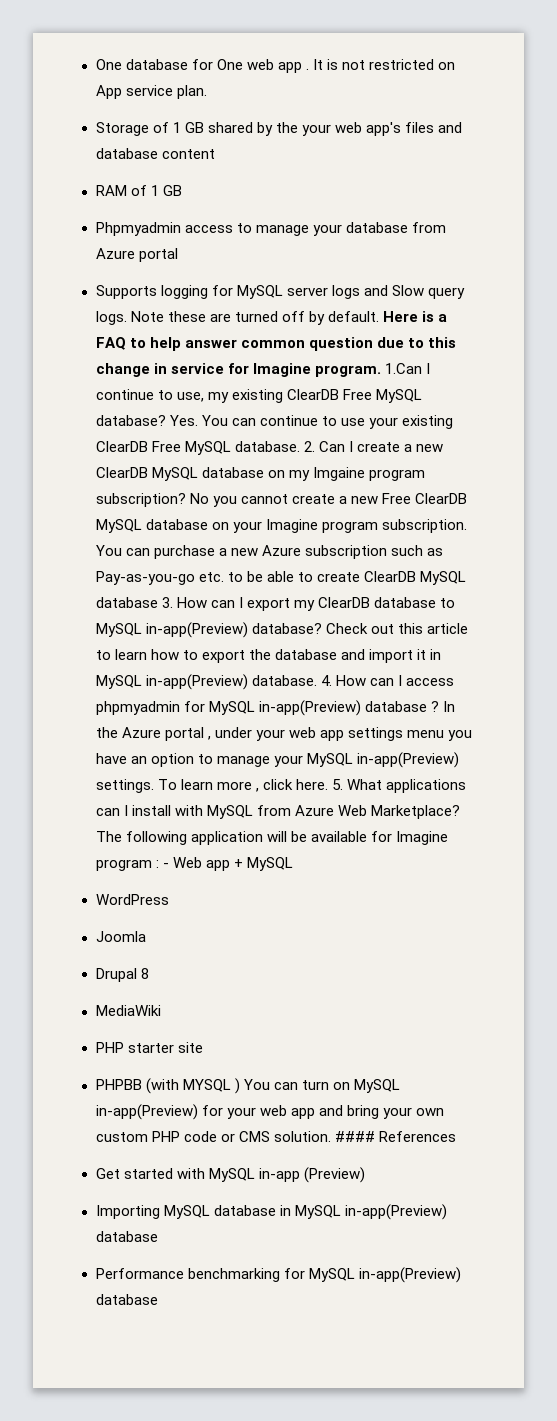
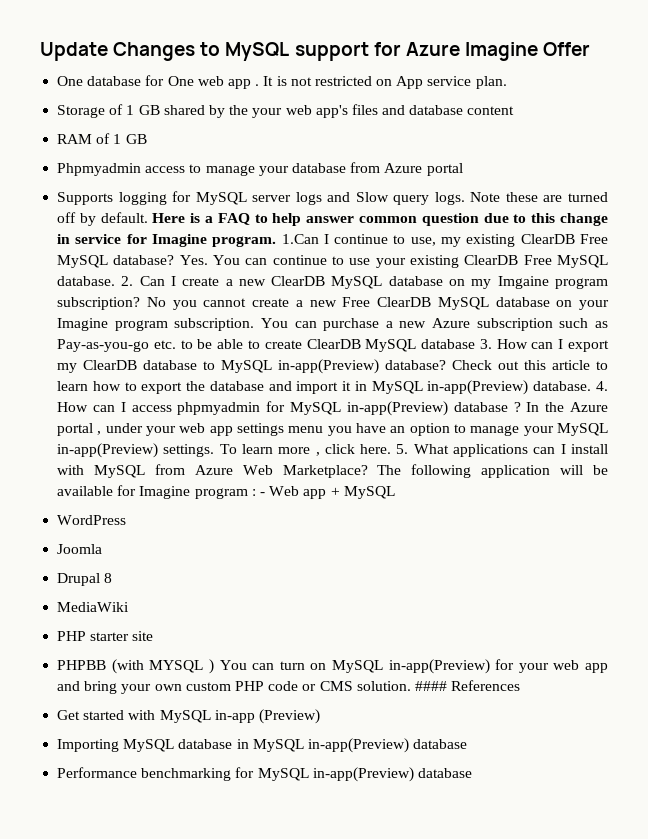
(95, 64) none -> [40,42,591,61] Update Changes to MySQL support for Azure Imagine Offer //

